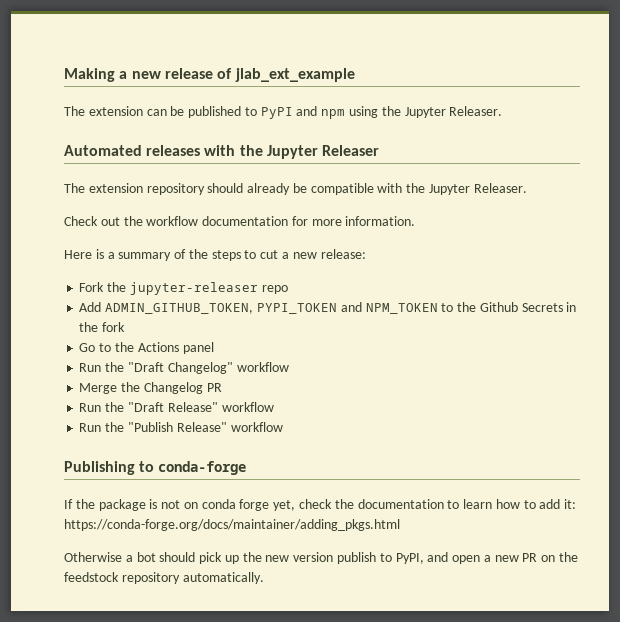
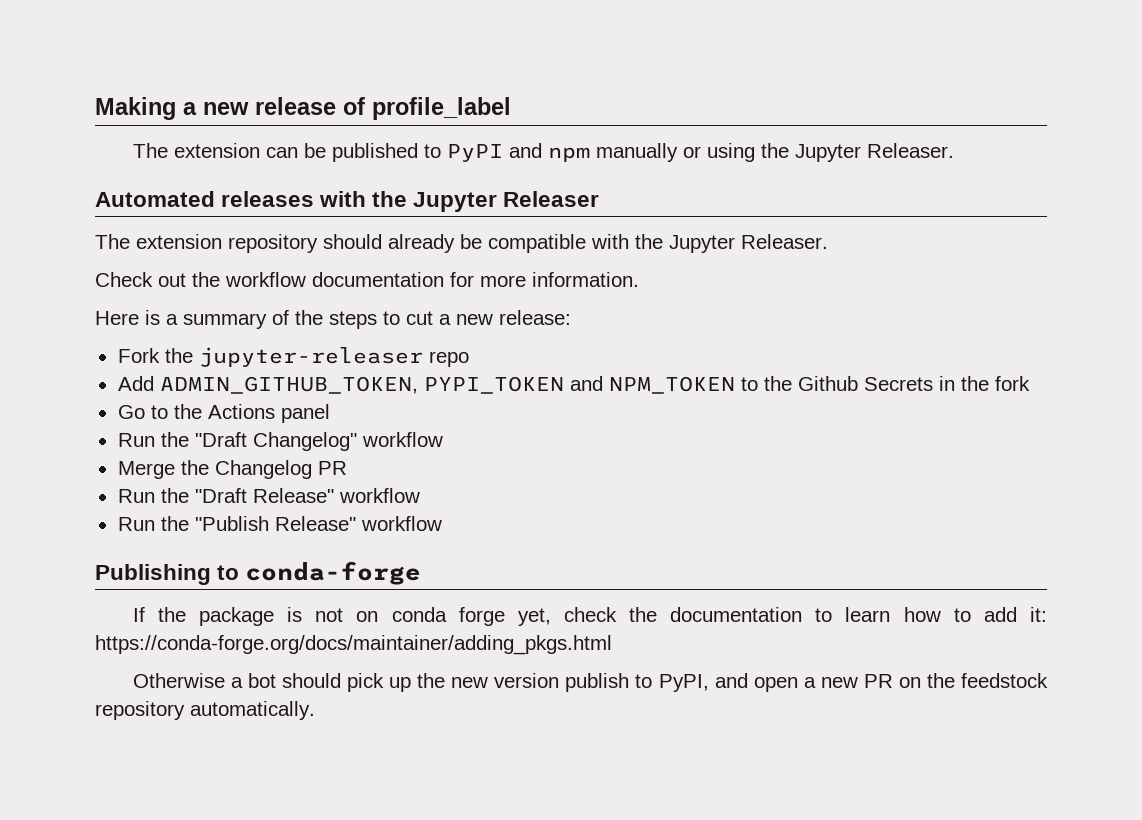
[234,68,355,82] jlab_ext_example -> [372,97,511,120] profile_label
(346, 114) none -> [595,143,701,162] manually or

